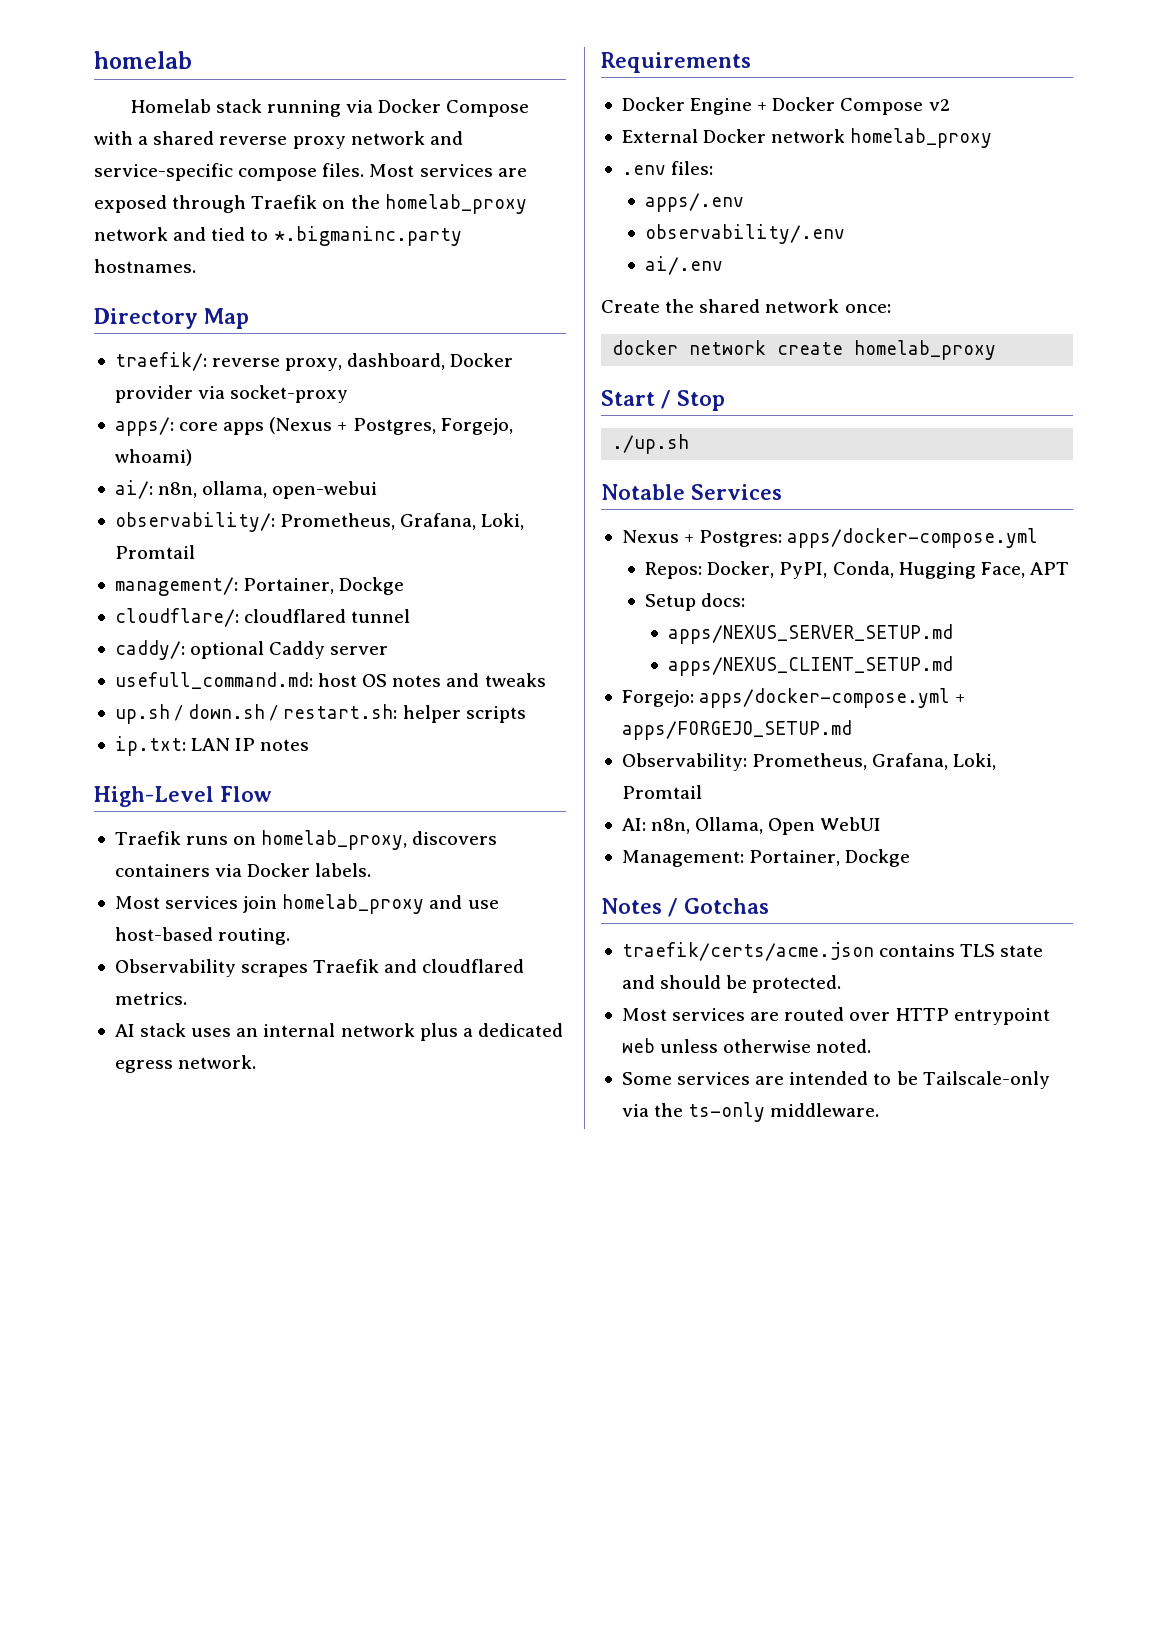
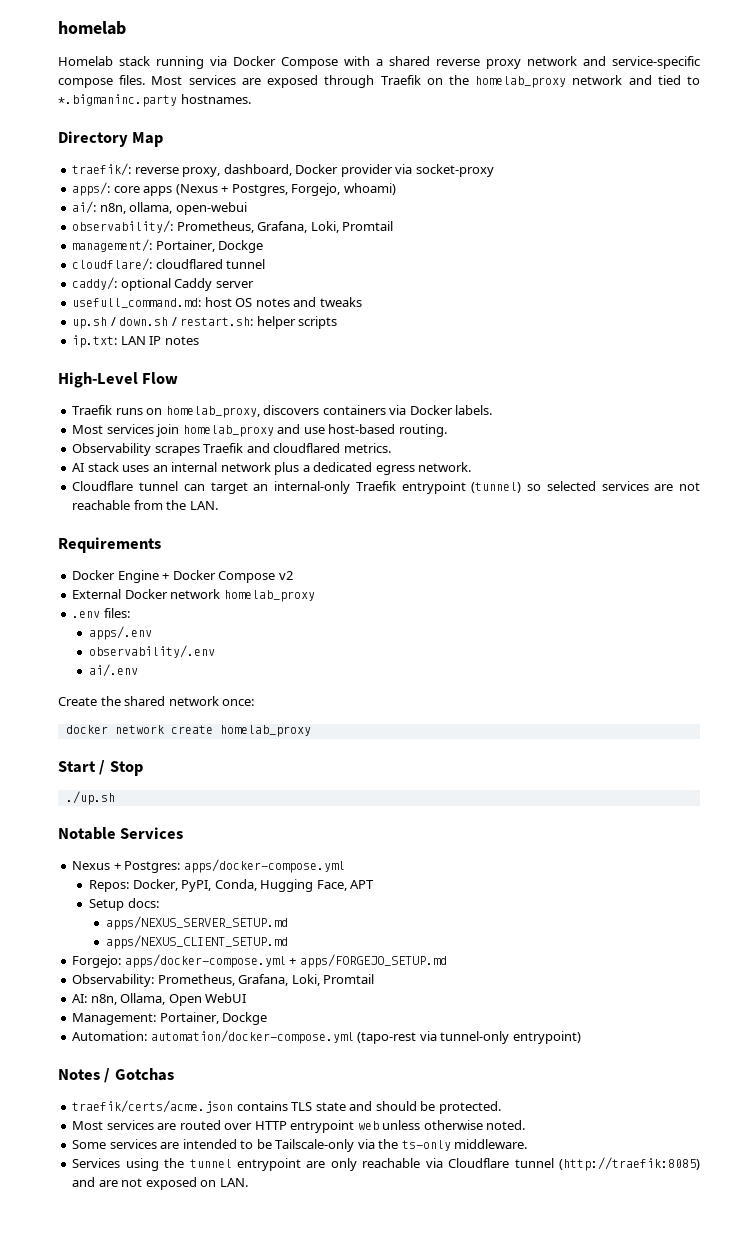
(257, 1062) none -> [72,481,701,494] [72,500,218,510] // Cloudflare tunnel can target an internal-only Traefik entrypoint (tunnel) so selected services are not reachable from the LAN.
(911, 858) none -> [72,1030,581,1044] // Automation: automation/docker-compose.yml (tapo-rest via tunnel-only entrypoint)
(880, 1110) none -> [72,1157,701,1171] [72,1177,248,1190] // Services using the tunnel entrypoint are only reachable via Cloudflare tunnel (http://traefik:8085) and are not exposed on LAN.

